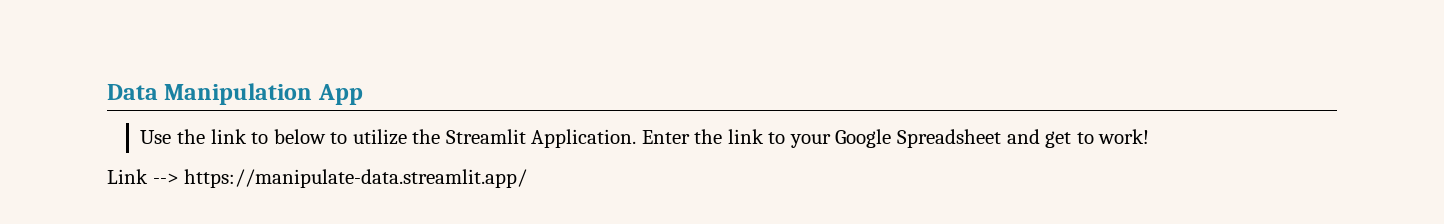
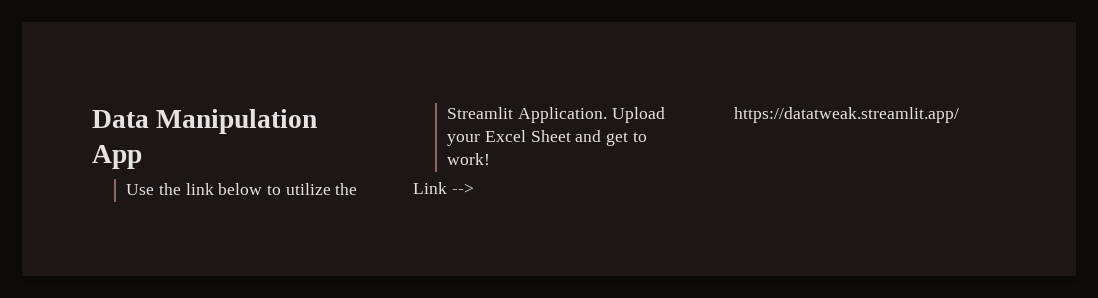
[251,132,269,144] to -> (214, 189) none
[641,129,1001,148] Enter the link to your Google Spreadsheet -> [611,107,665,123] [447,130,571,146] Upload your Excel Sheet
[184,169,528,188] https://manipulate-data.streamlit.app/ -> [734,107,959,123] https://datatweak.streamlit.app/

